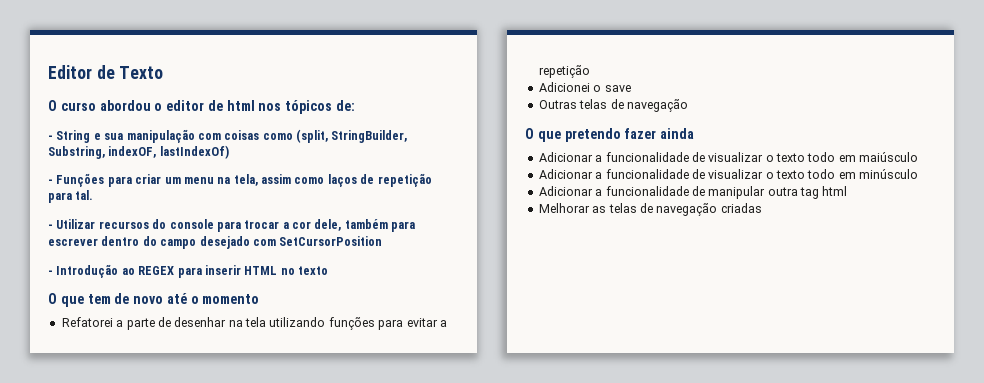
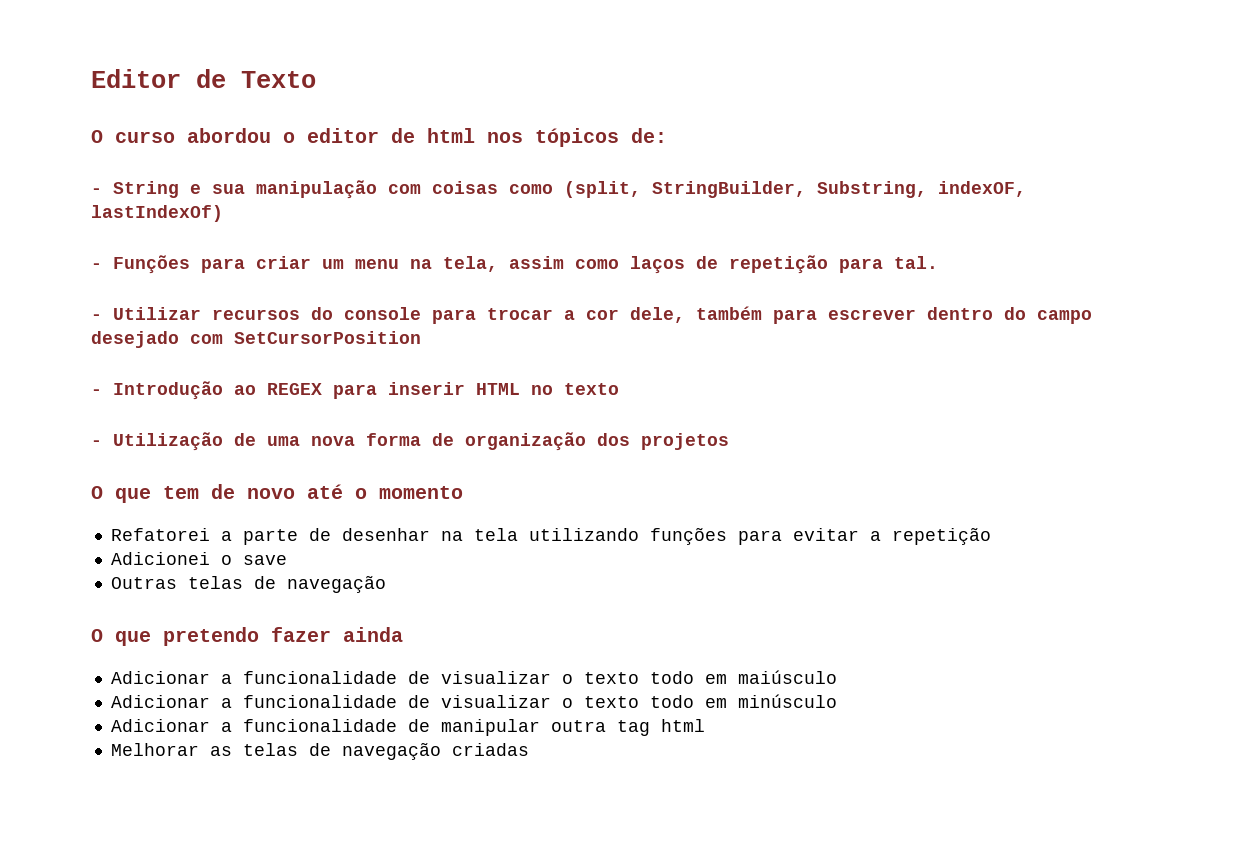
(328, 270) none -> [91,432,729,451] // - Utilização de uma nova forma de organização dos projetos

